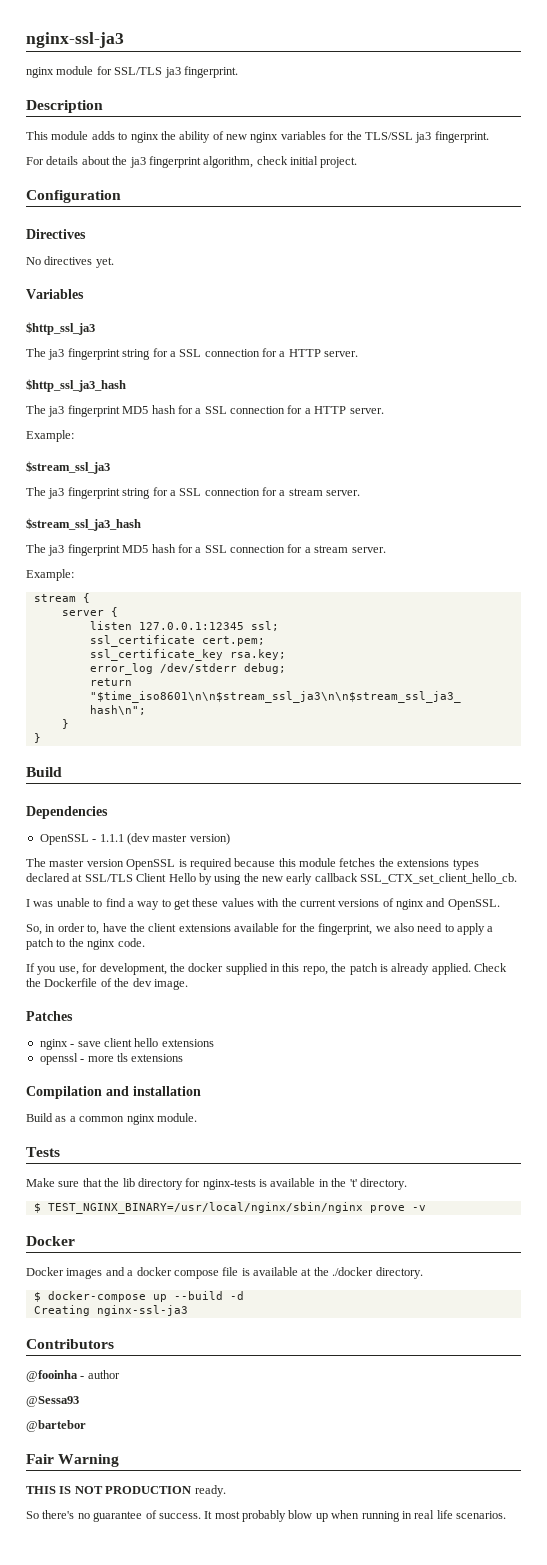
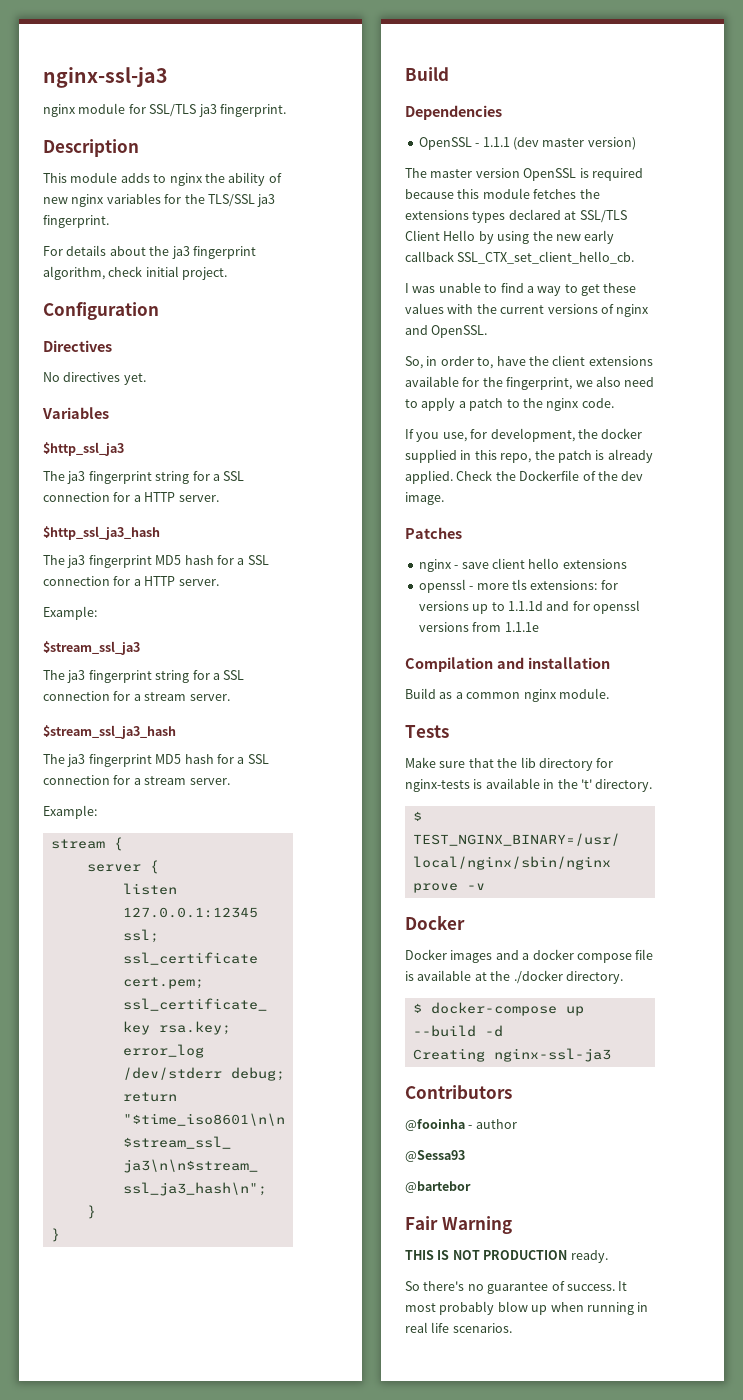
[131,1054,184,1062] extensions -> [530,580,618,590] [418,600,640,614] [418,622,539,632] extensions: for versions up to 1.1.1d and for openssl versions from 1.1.1e

